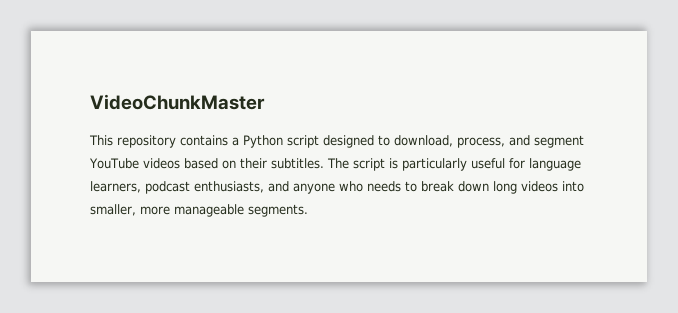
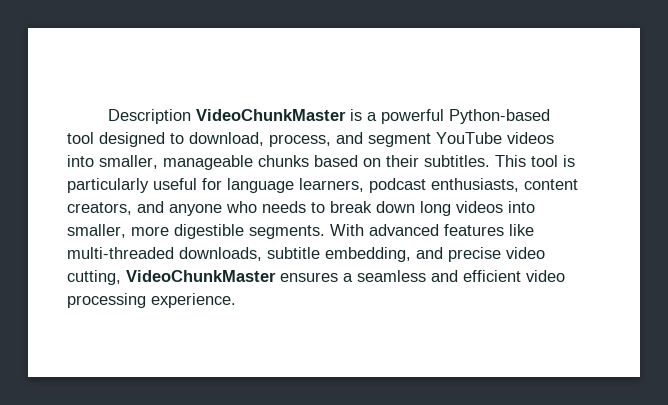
[90,94,265,110] [89,135,319,148] VideoChunkMaster // This repository contains a Python script -> [107,109,550,124] [67,132,94,144] Description VideoChunkMaster is a powerful Python-based tool
(180, 163) none -> [67,155,309,170] into smaller, manageable chunks
[326,158,385,171] The script -> [495,155,558,167] This tool
(264, 187) none -> [524,179,578,190] [67,202,132,215] content creators,
[174,204,308,217] manageable segments. -> [174,224,534,239] [67,247,545,262] [67,270,565,285] [67,293,236,308] digestible segments. With advanced features like multi-threaded downloads, subtitle embedding, and precise video cutting, VideoChunkMaster ensures a seamless and efficient video processing experience.

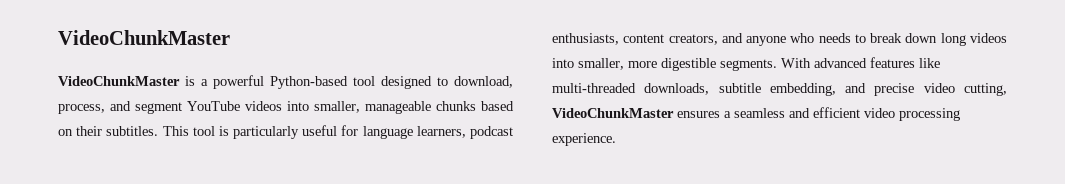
[107,109,191,124] Description -> [58,30,230,45] VideoChunkMaster //

